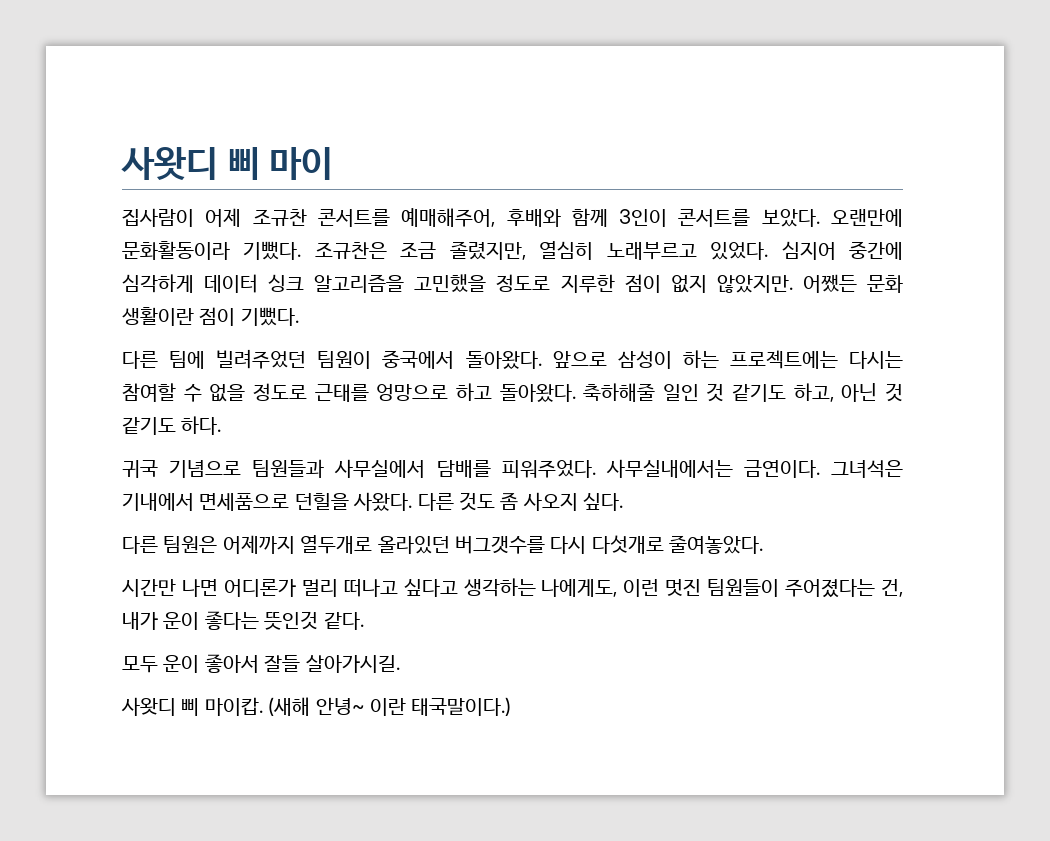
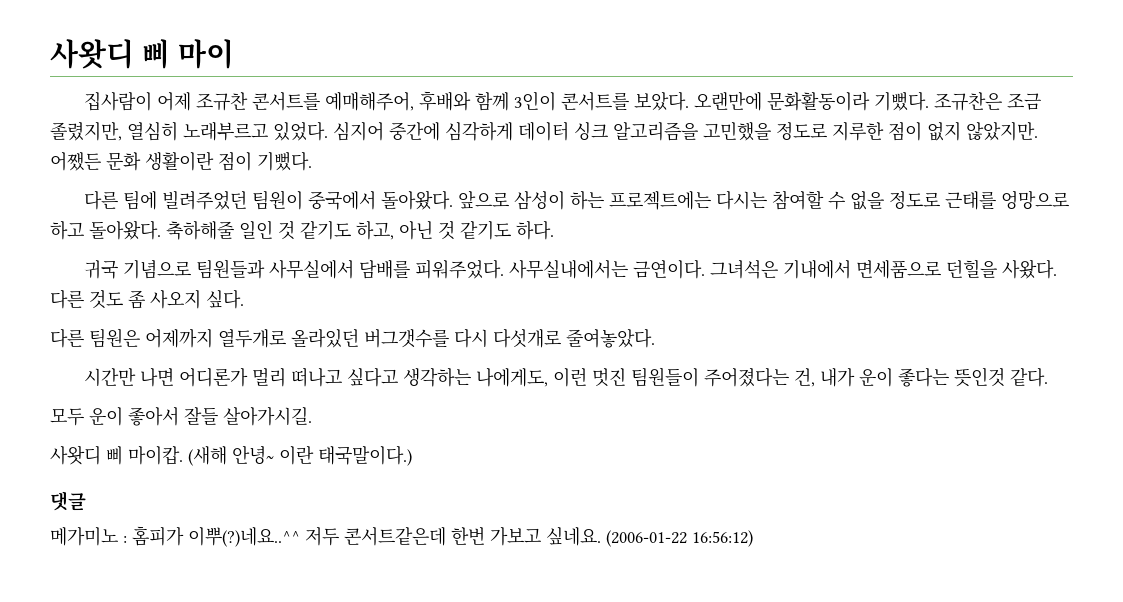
(512, 706) none -> [50,491,86,511] [50,526,753,547] // 댓글 // 메가미노 : 홈피가 이뿌(?)네요..^^ 저두 콘서트같은데 한번 가보고 싶네요. (2006-01-22 16:56:12)

